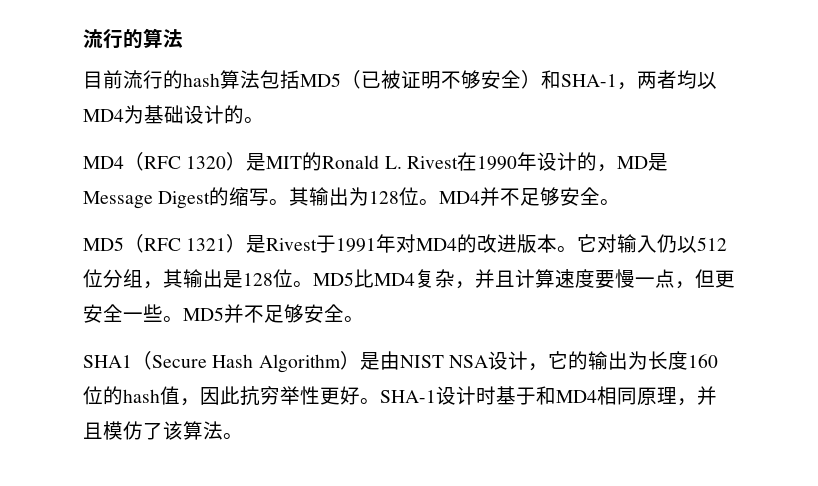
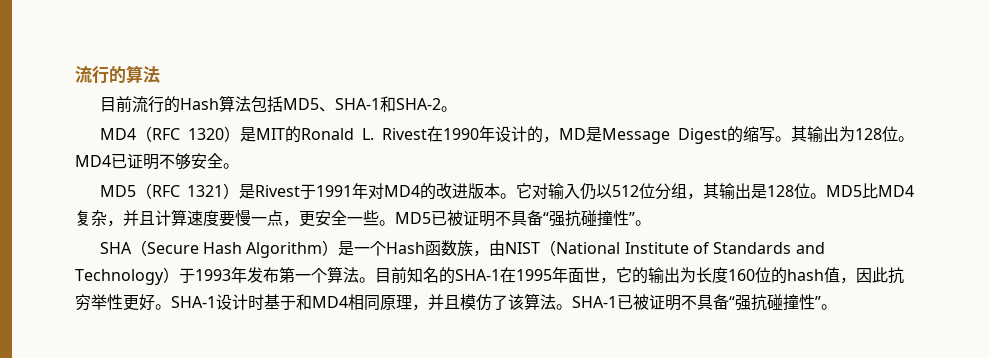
[183,73,220,87] hash -> [179,98,219,110] Hash
[341,70,717,90] [83,105,244,124] （已被证明不够安全）和SHA-1，两者均以MD4为基础设计的 -> [318,96,441,112] 、SHA-1和SHA-2
[480,187,541,206] 并不足 -> [111,153,175,170] 已证明不
[695,269,715,288] 但 -> (299, 223) none
[224,304,364,323] [83,355,132,368] 并不足够安全。 // SHA1 -> [431,210,651,227] [99,242,132,254] 已被证明不具备“强抗碰撞性”。 // SHA
[379,351,528,370] 由NIST NSA设计 -> [354,240,825,257] [75,266,600,285] 一个Hash函数族，由NIST（National Institute of Standards and Technology）于1993年发布第一个算法。目前知名的SHA-1在1995年面世
(243, 436) none -> [572,294,837,311] SHA-1已被证明不具备“强抗碰撞性”。

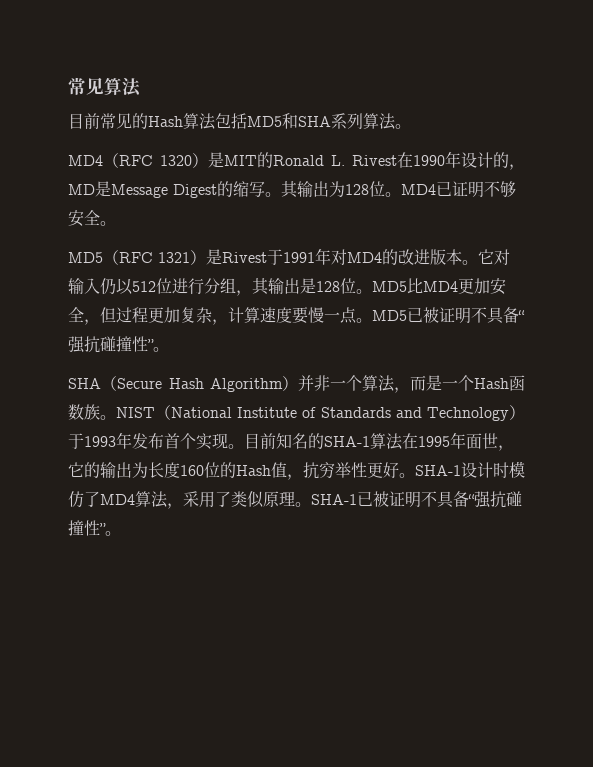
[75,66,126,84] 流行的 -> [68,77,104,95] 常见
[131,96,164,113] 流行 -> [100,113,132,129] 常见
[318,96,441,112] 、SHA-1和SHA-2 -> [282,113,396,130] 和SHA系列算法
(655, 191) none -> [172,278,204,295] 进行
[75,210,155,227] 复杂，并且 -> [458,278,506,295] [68,307,228,325] 更加安全，但过程更加复杂，
[283,210,379,227] ，更安全一些 -> (357, 315) none
(339, 248) none -> [298,375,426,393] 并非一个算法，而
[473,240,506,257] ，由 -> [100,415,116,420] 。
[279,266,359,283] 第一个算法 -> [164,433,228,450] 首个实现
(500, 275) none -> [370,433,403,450] 算法
[787,267,888,284] hash值，因此 -> [236,462,303,480] Hash值，
[264,293,556,311] 基于和MD4相同原理，并且模仿了该算法 -> [509,461,525,478] [68,491,295,509] 模仿了MD4算法，采用了类似原理

